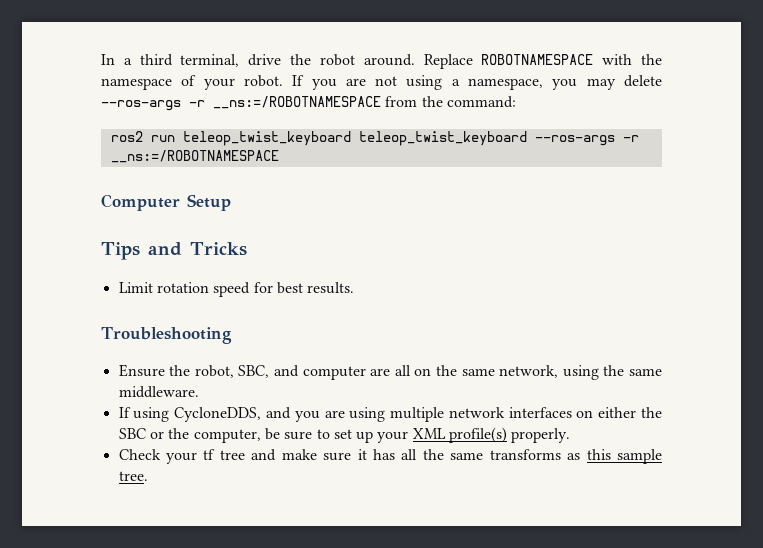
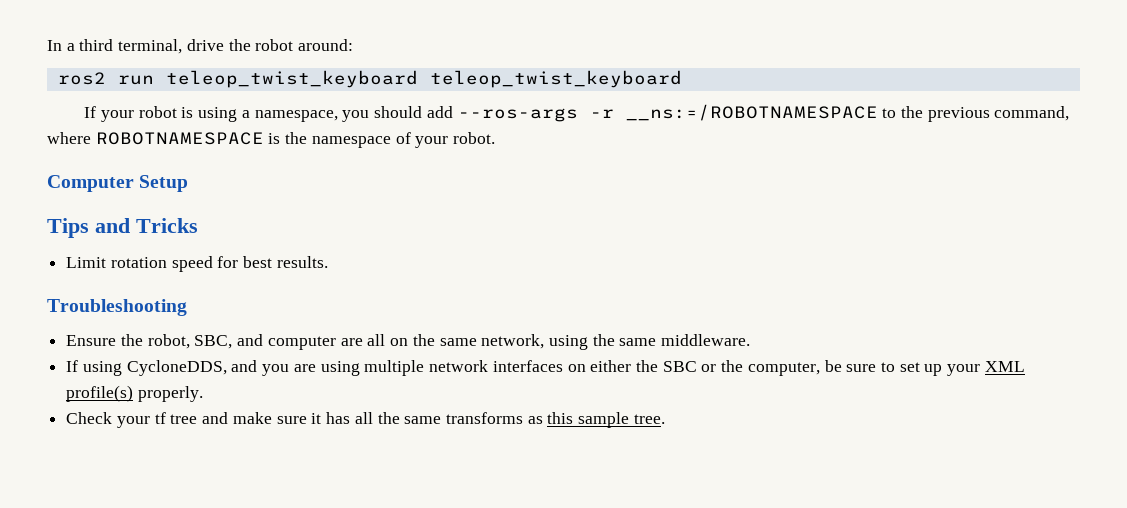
[363,54,633,69] around. Replace ROBOTNAMESPACE with -> [298,39,354,51] [57,70,682,88] [84,104,1070,122] [47,132,281,145] around: // ros2 run teleop_twist_keyboard teleop_twist_keyboard // If your robot is using a namespace, you should add --ros-args -r __ns:=/ROBOTNAMESPACE to the previous command, where ROBOTNAMESPACE is
[292,75,663,90] [101,96,516,111] [110,131,639,146] [110,150,279,163] If you are not using a namespace, you may delete --ros-args -r __ns:=/ROBOTNAMESPACE from the command: // ros2 run teleop_twist_keyboard teleop_twist_keyboard --ros-args -r __ns:=/ROBOTNAMESPACE -> (496, 138) none

